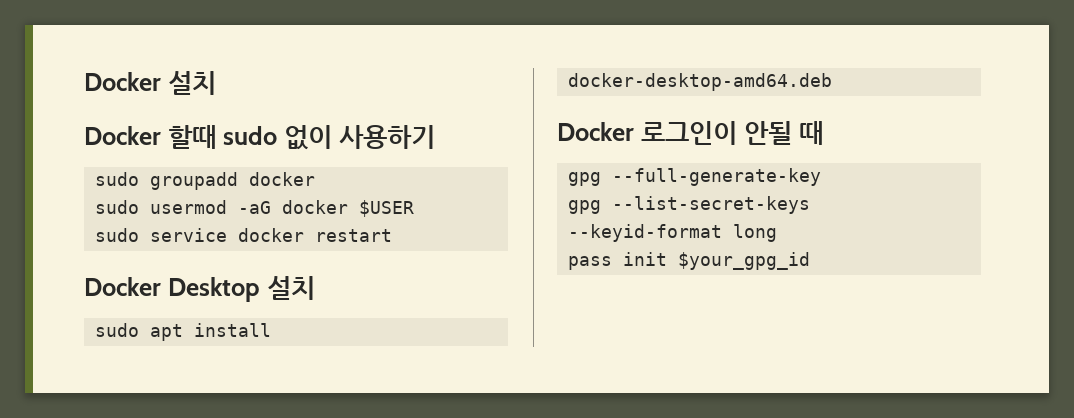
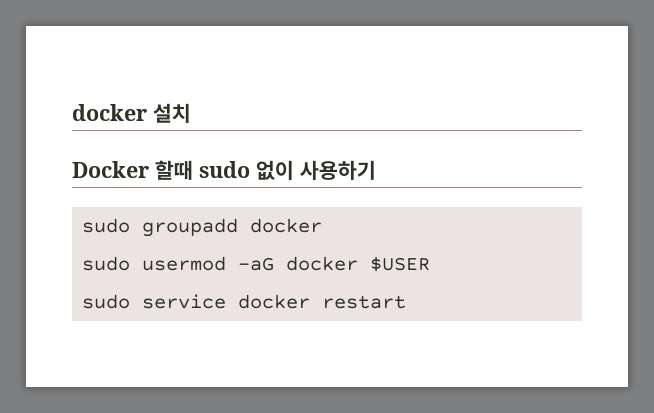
[84,72,161,91] Docker -> [72,104,147,121] docker
[84,276,315,302] [94,323,271,341] [567,73,832,91] [557,121,823,145] [567,168,821,186] [567,196,810,214] [567,224,777,242] [567,252,810,270] // Docker Desktop 설치 // sudo apt install docker-desktop-amd64.deb // Docker 로그인이 안될 때 // gpg --full-generate-key // gpg --list-secret-keys --keyid-format long // pass init $your_gpg_id -> (407, 302) none

